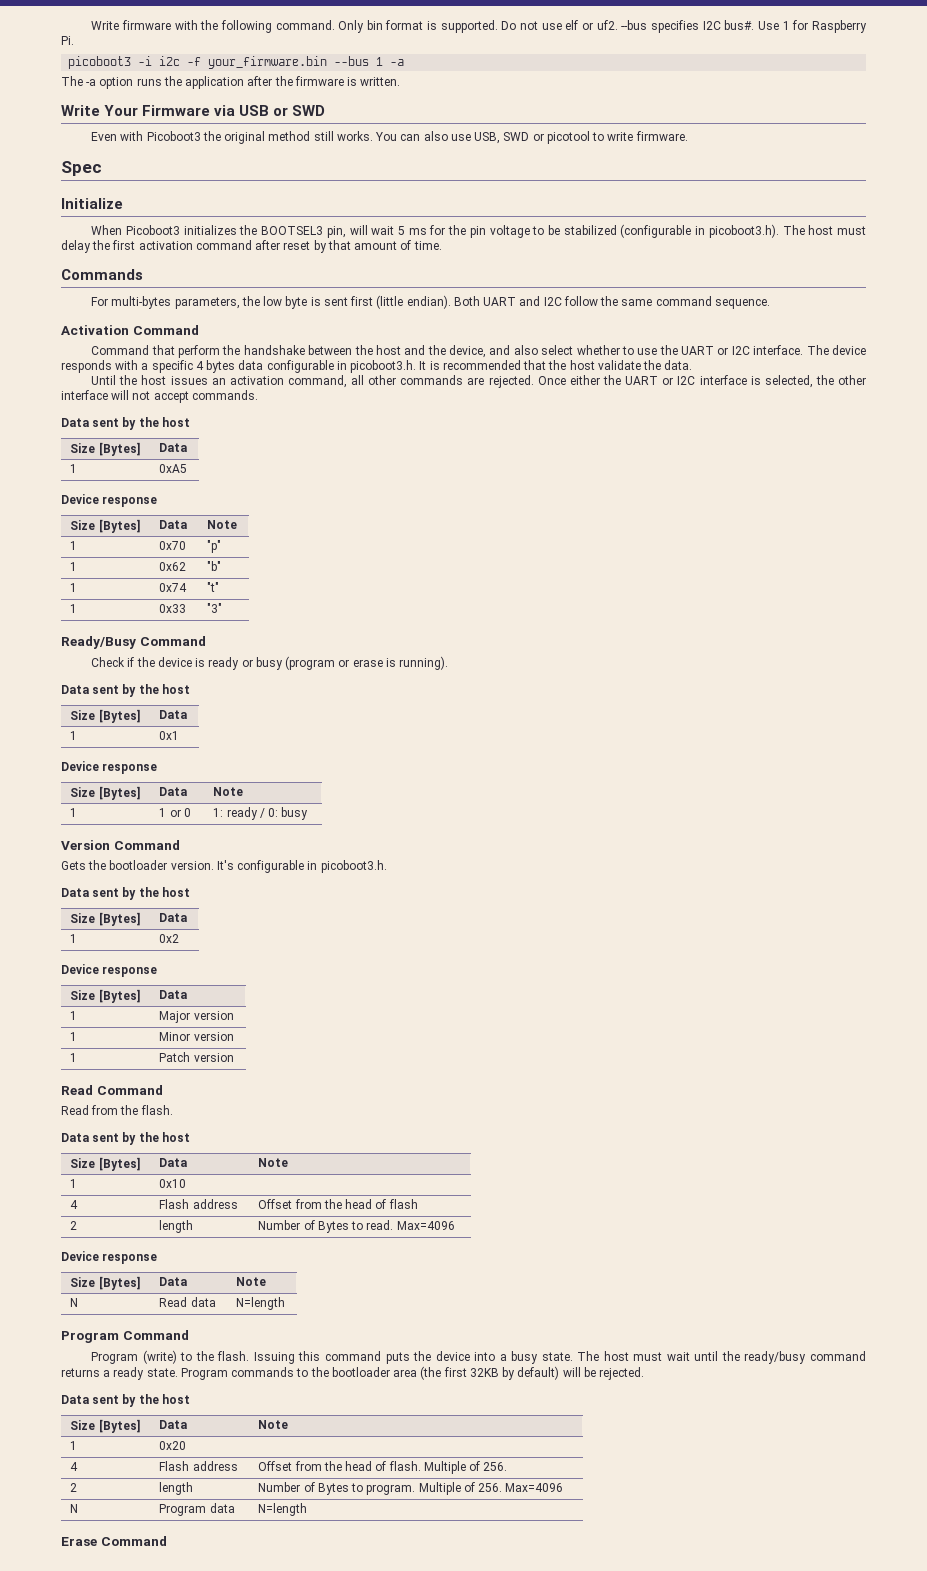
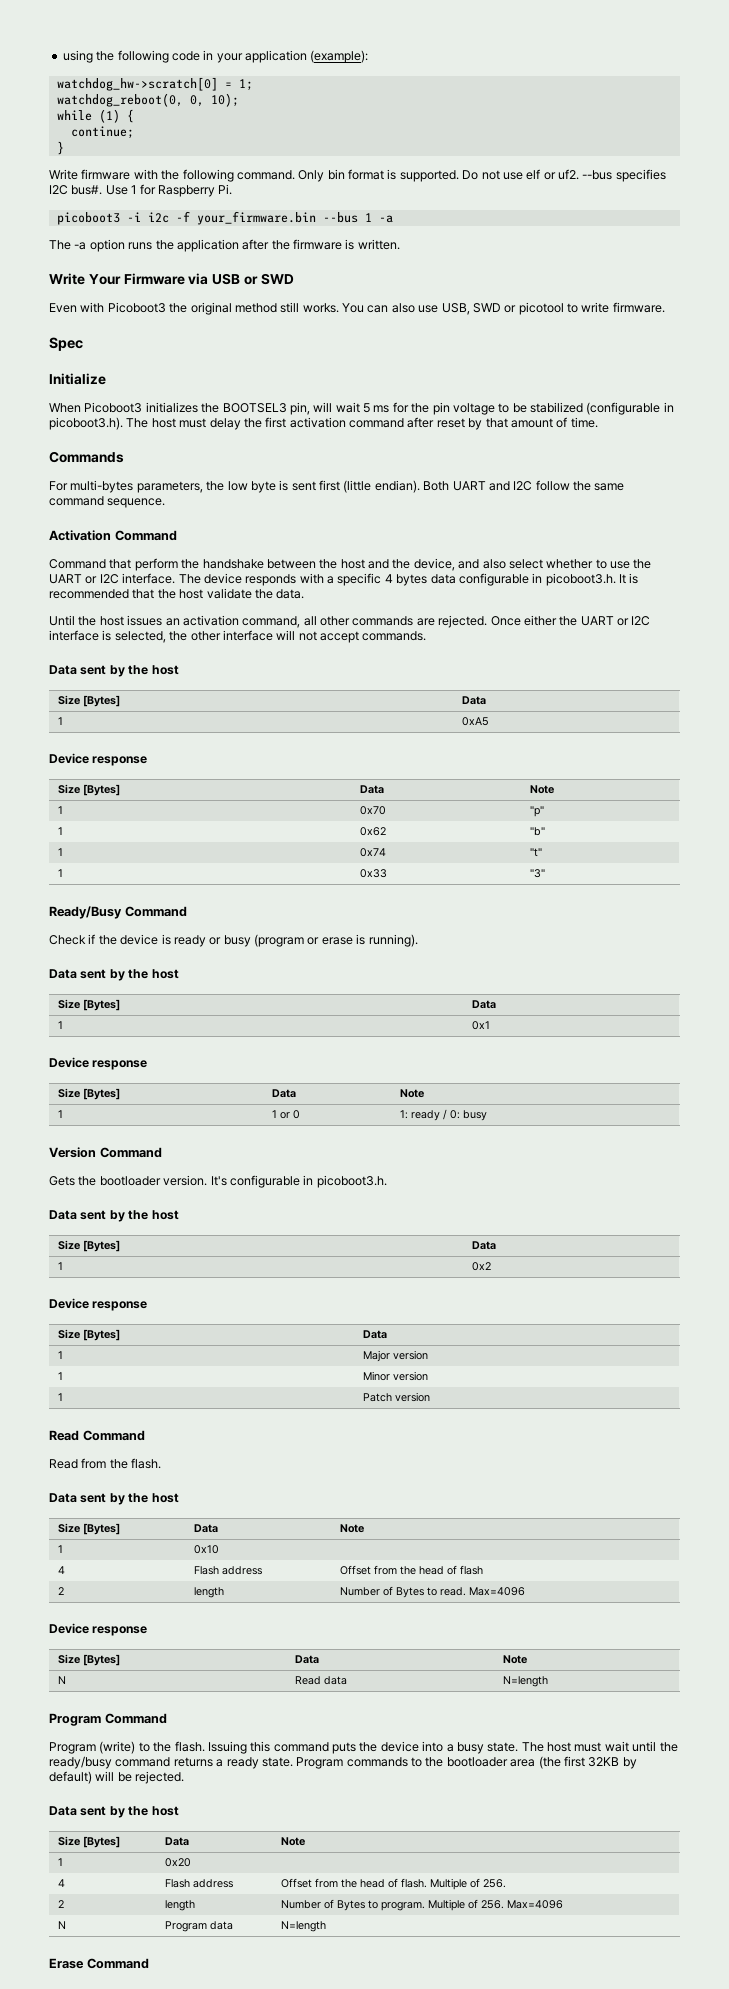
(91, 25) none -> [62,50,369,63] [56,77,253,91] [56,93,239,107] [56,109,134,123] [70,126,134,139] [56,141,64,155] using the following code in your application (example): // watchdog_hw->scratch[0] = 1; // watchdog_reboot(0, 0, 10); // while (1) { // continue; // } //

